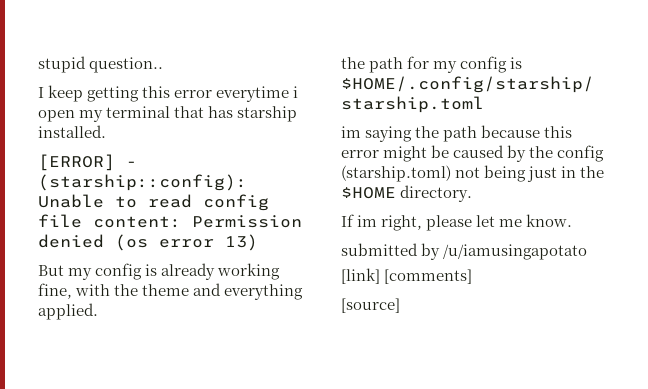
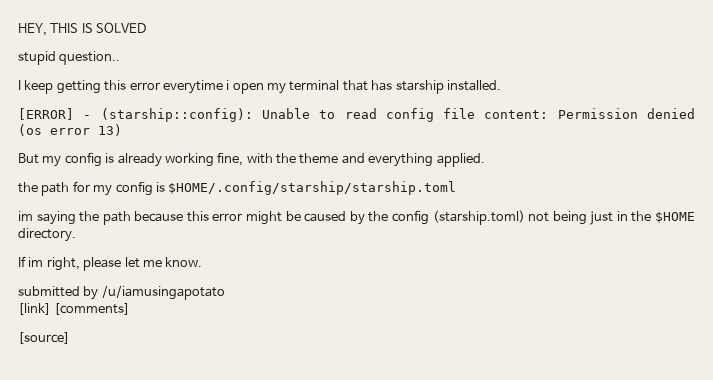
(38, 64) none -> [18,22,147,36] HEY, THIS IS SOLVED //

